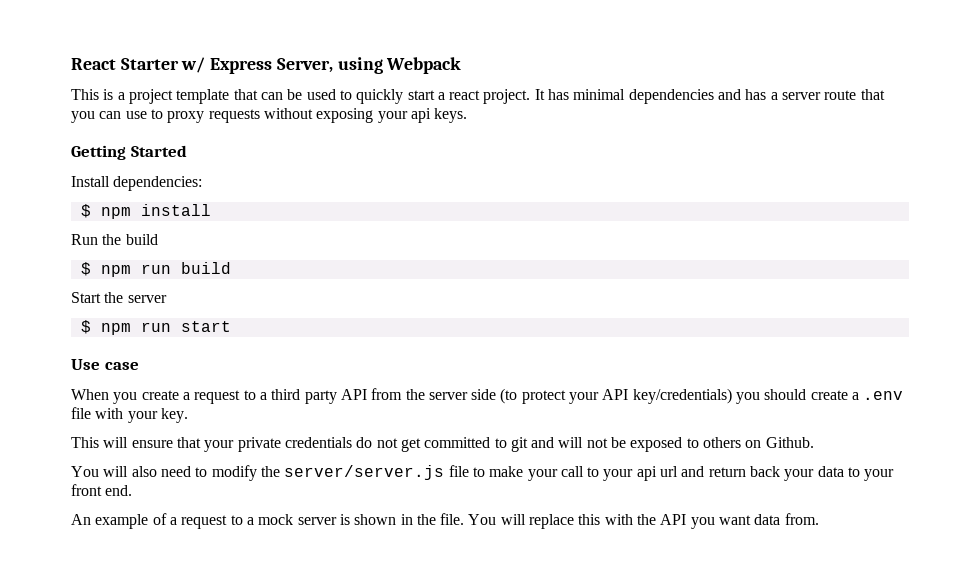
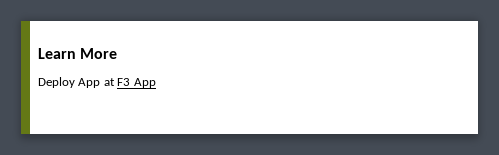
[71,57,462,74] [71,89,885,104] [71,108,468,123] [71,145,187,160] [71,176,203,191] [80,204,211,219] [71,234,158,245] [80,262,231,277] [71,292,167,303] [80,320,231,335] [71,359,139,370] [71,388,904,404] [71,407,188,423] [71,437,814,452] [71,465,895,481] [71,484,133,496] [71,513,819,529] React Starter w/ Express Server, using Webpack // This is a project template that can be used to quickly start a react project. It has minimal dependencies and has a server route that you can use to proxy requests without exposing your api keys. // Getting Started // Install dependencies: // $ npm install // Run the build // $ npm run build // Start the server // $ npm run start // Use case // When you create a request to a third party API from the server side (to protect your API key/credentials) you should create a .env file with your key. // This will ensure that your private credentials do not get committed to git and will not be exposed to others on Github. // You will also need to modify the server/server.js file to make your call to your api url and return back your data to your front end. // An example of a request to a mock server is shown in the file. You will replace this with the API you want data from. -> [38,48,118,59] [38,77,156,88] Learn More // Deploy App at F3 App

